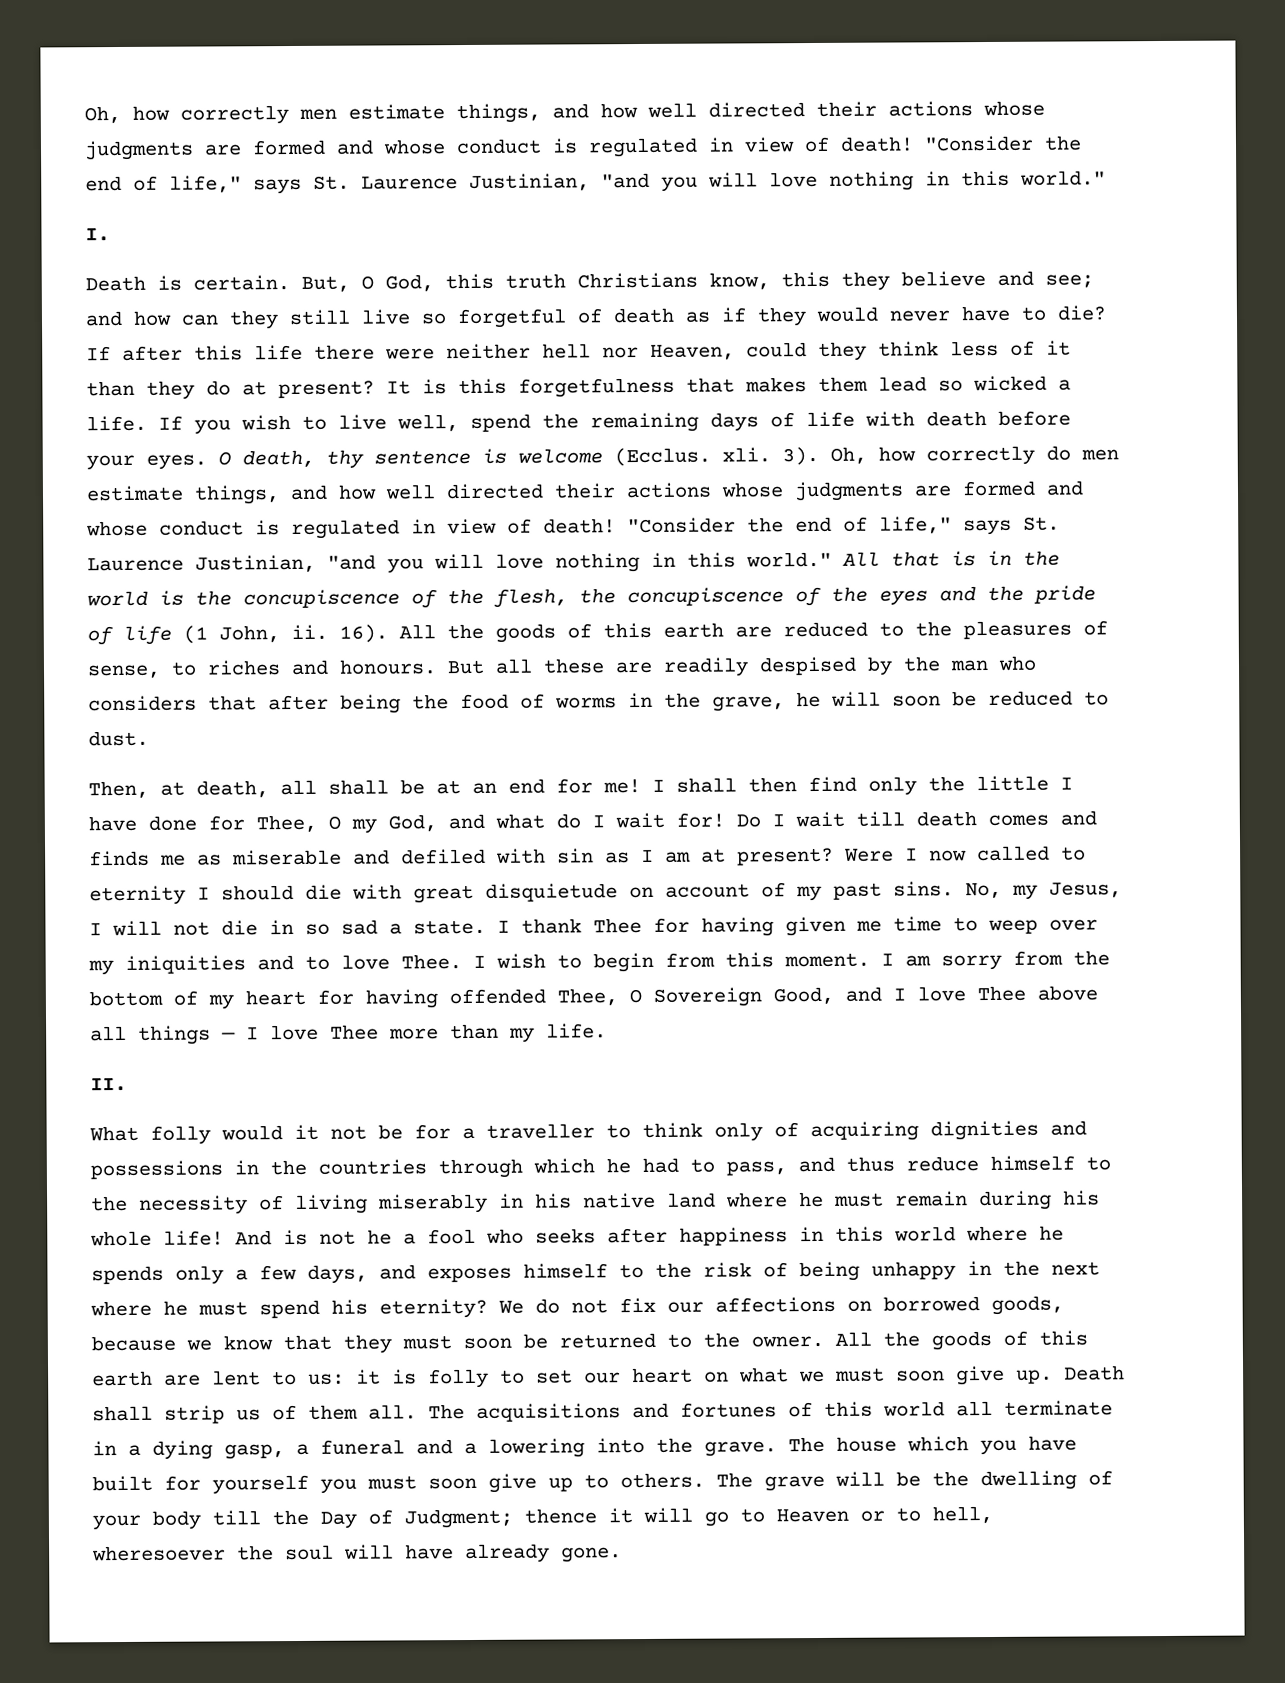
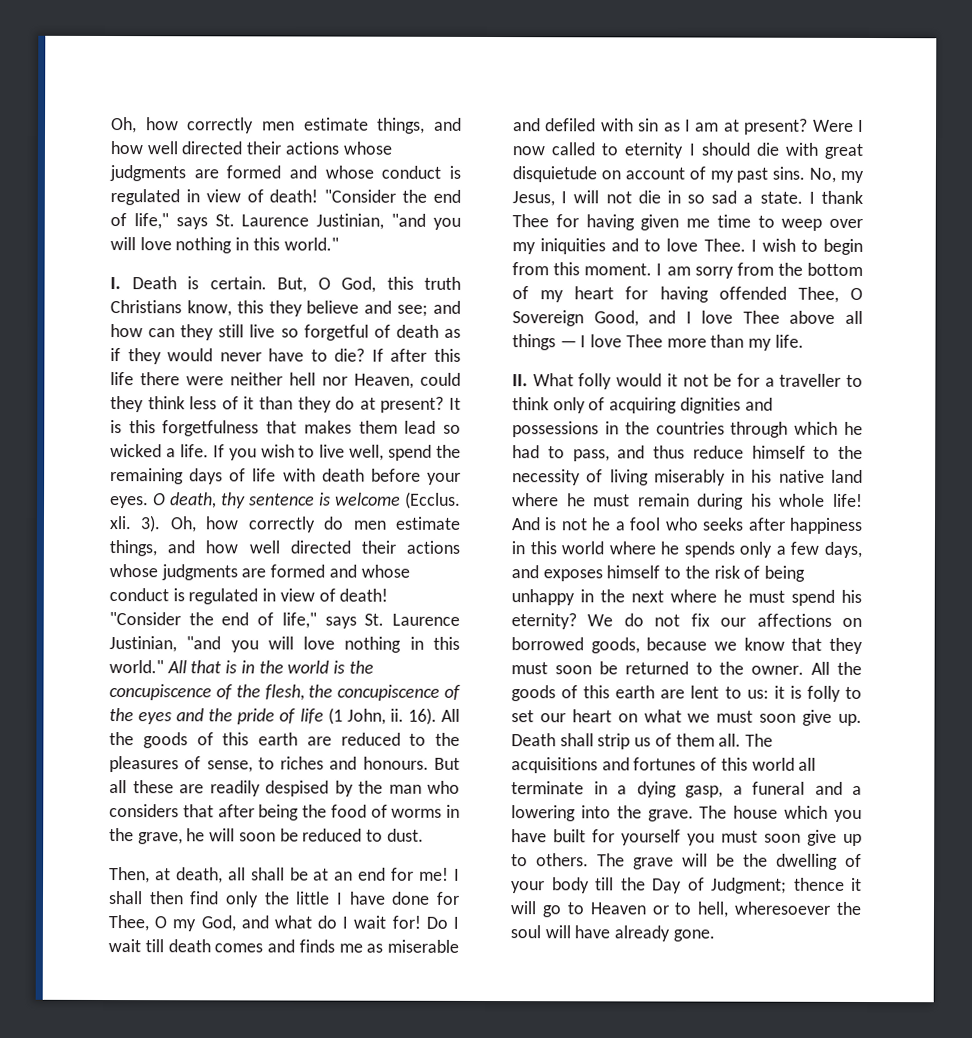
(110, 235) // -> (121, 283) none
(127, 1084) // -> (528, 380) none

